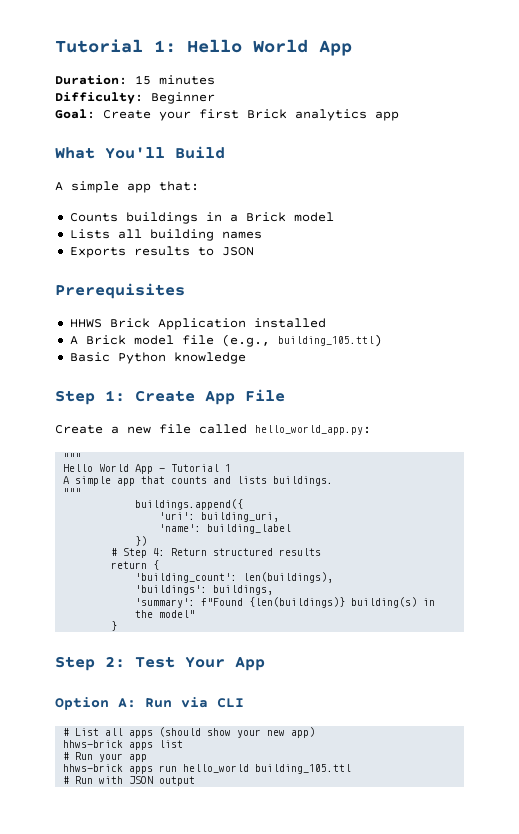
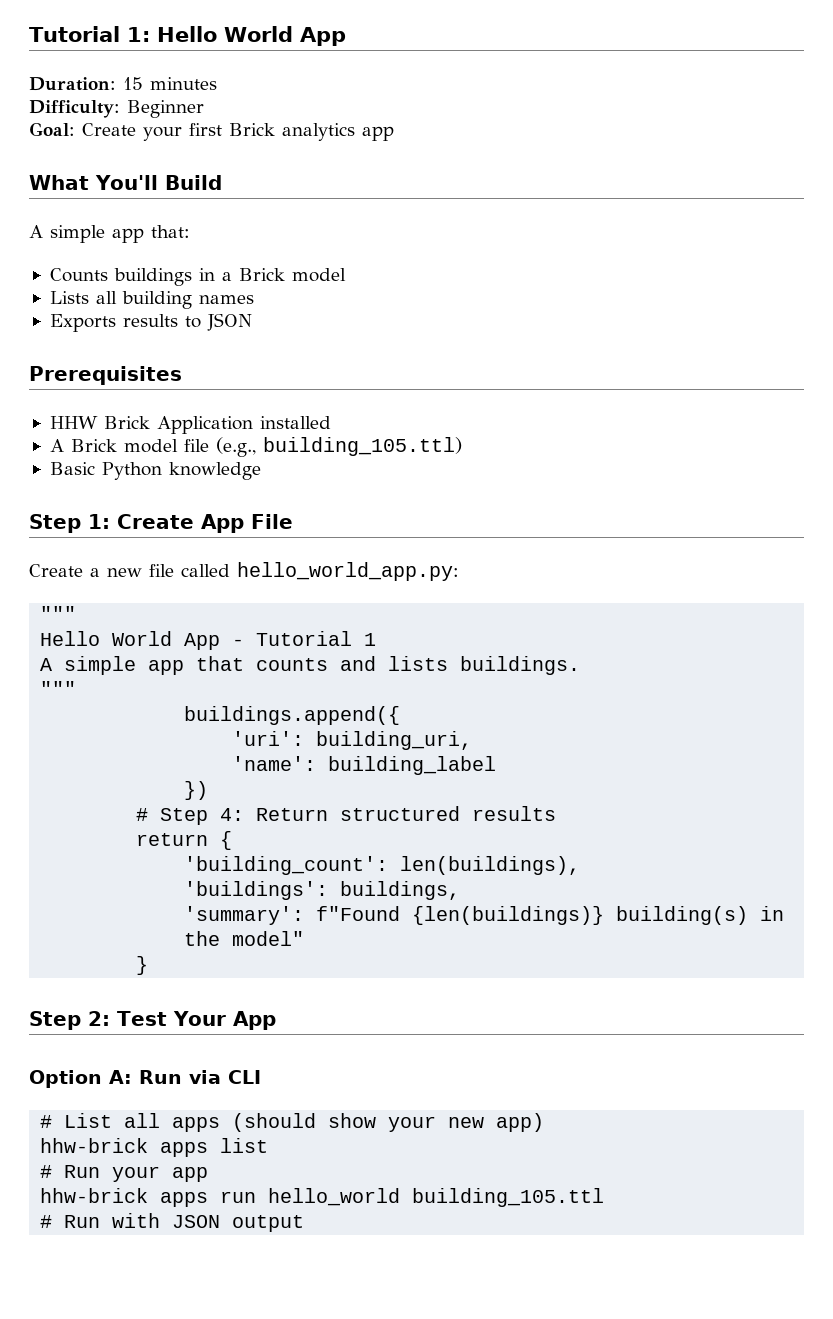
[69,319,102,328] HHWS -> [49,416,98,429] HHW
[63,740,124,748] hhws-brick -> [40,1138,149,1153] hhw-brick
[63,764,124,772] hhws-brick -> [40,1188,149,1203] hhw-brick

